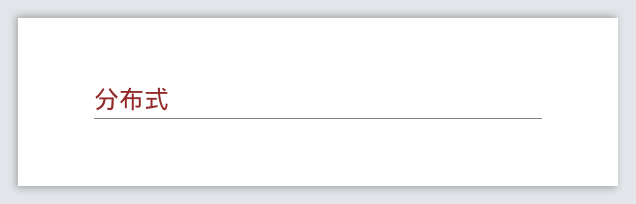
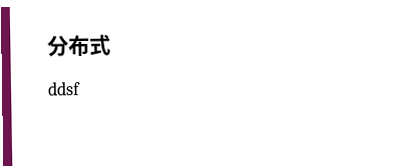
(169, 99) none -> [47,81,81,96] // ddsf

